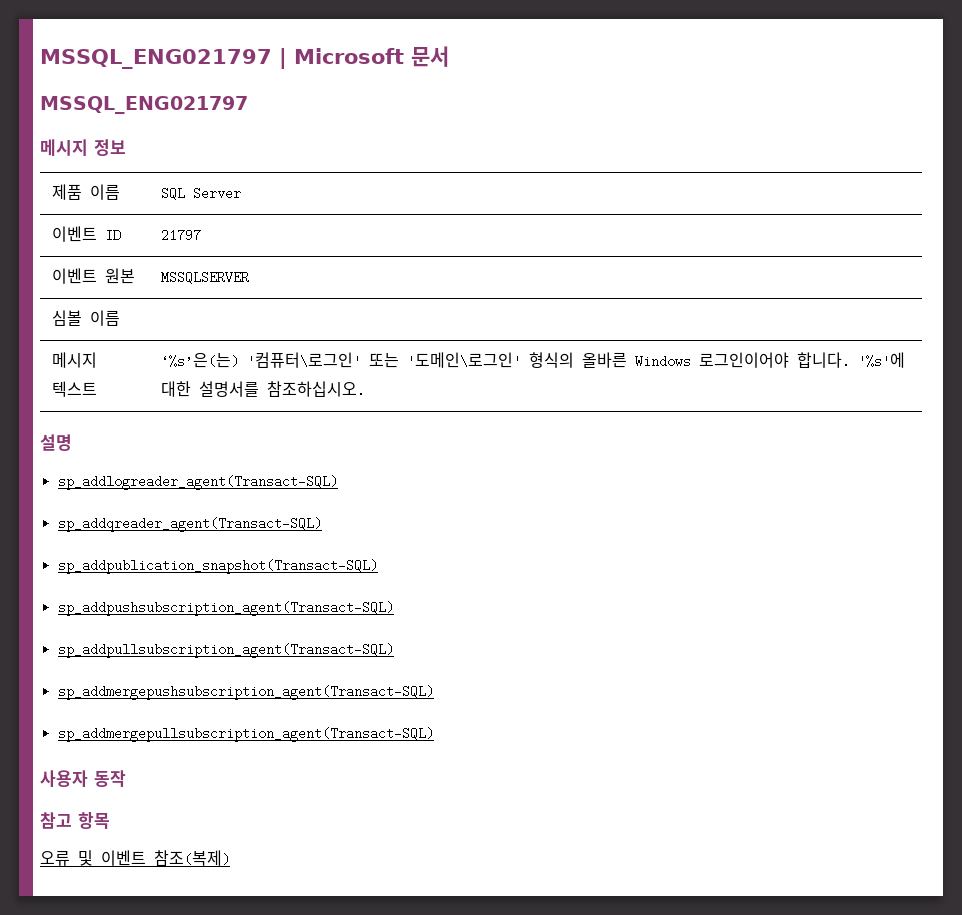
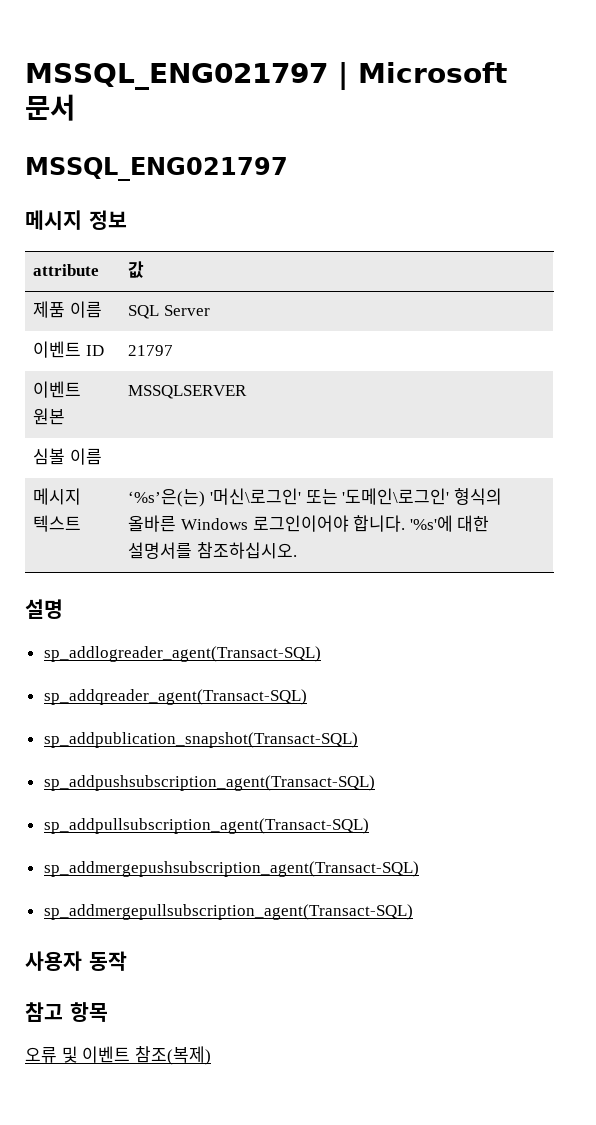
(126, 147) none -> [33,264,100,276] [128,261,145,278] // attribute | 값
[247,352,362,368] '컴퓨터\로그인' -> [209,488,301,505] '머신\로그인'

